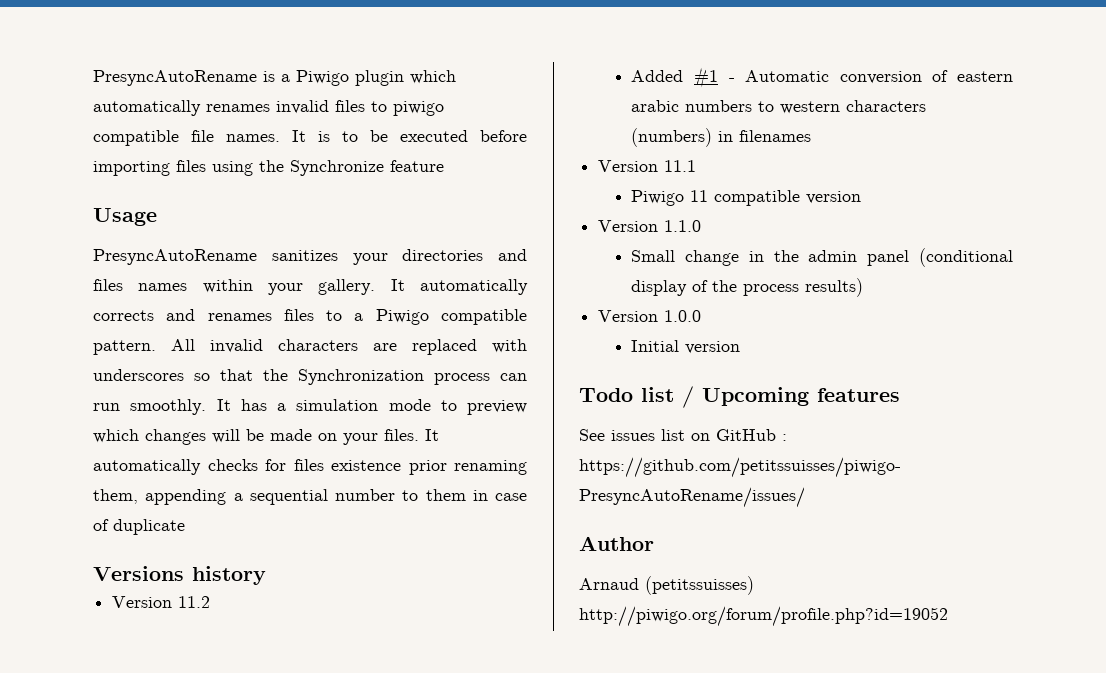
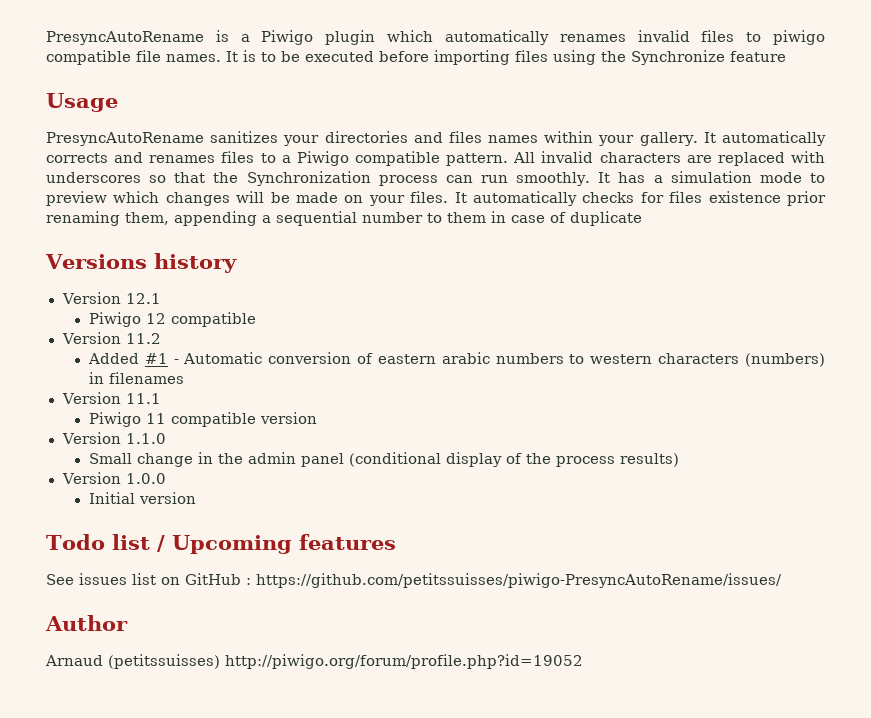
(266, 575) none -> [61,292,162,304] [88,312,256,327] // Version 12.1 // Piwigo 12 compatible

